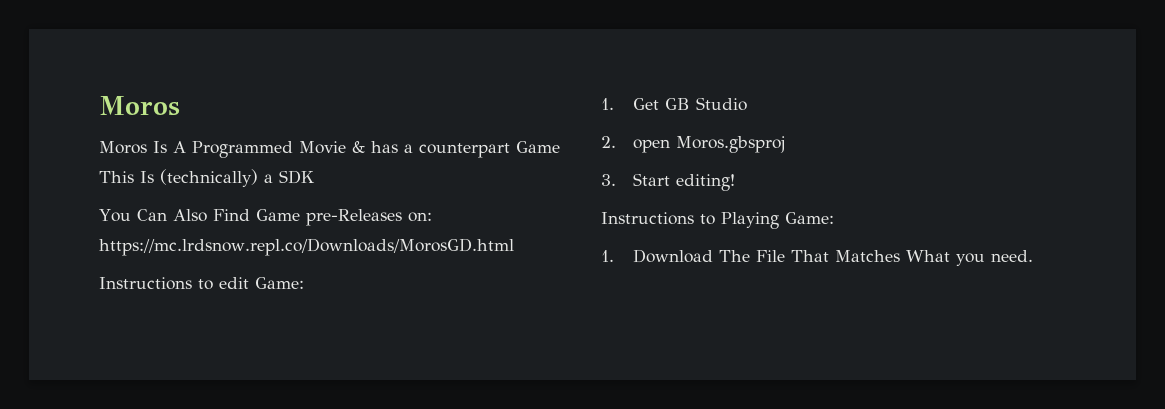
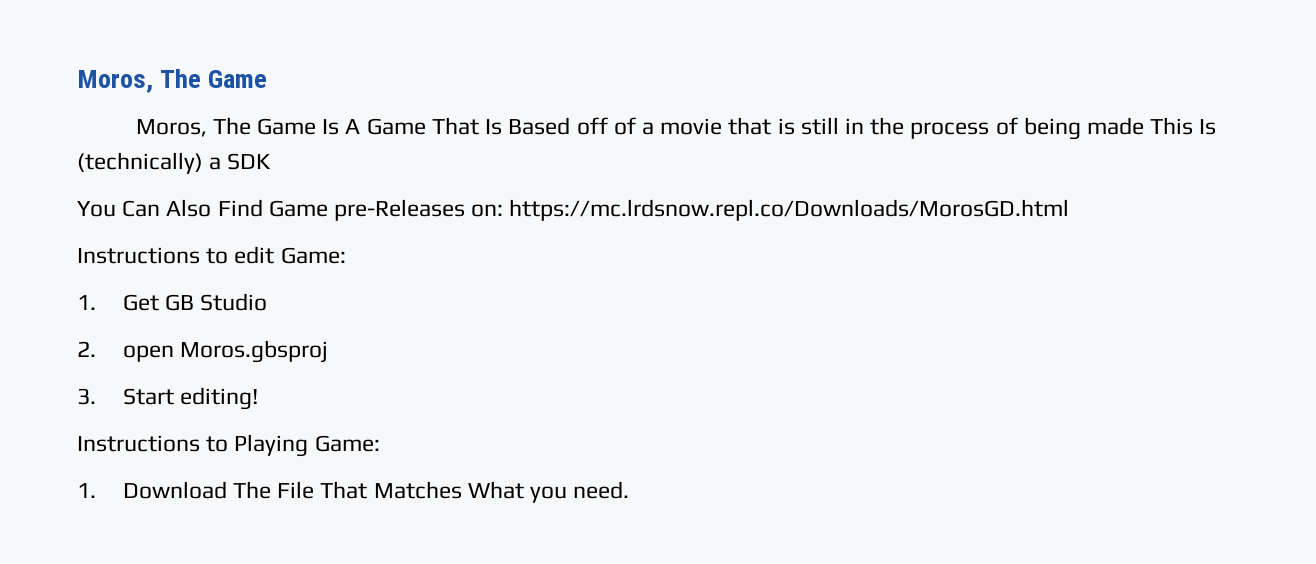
[99,96,180,116] [99,141,560,158] Moros // Moros Is A Programmed Movie & has a counterpart Game -> [77,69,268,93] [135,117,1145,140] Moros, The Game // Moros, The Game Is A Game That Is Based off of a movie that is still in the process of being made

